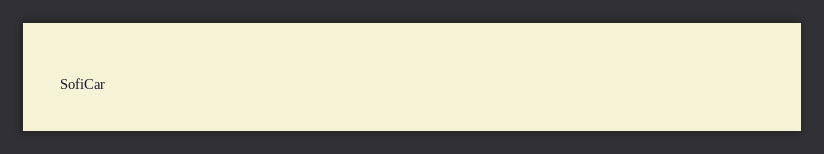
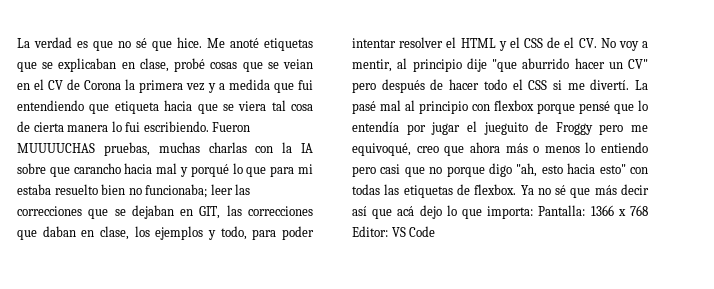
[60,78,105,89] SofiCar -> [17,37,313,51] [17,58,314,72] [17,79,313,93] [17,100,313,114] [17,121,251,132] [17,142,313,156] [17,163,314,177] [17,184,251,198] [17,205,313,219] [17,226,314,240] [352,37,648,51] [352,58,648,72] [352,79,648,93] [352,100,648,114] [352,121,648,135] [352,142,648,156] [352,163,648,177] [352,184,649,198] [352,205,648,219] [352,226,436,237] La verdad es que no sé que hice. Me anoté etiquetas que se explicaban en clase, probé cosas que se veian en el CV de Corona la primera vez y a medida que fui entendiendo que etiqueta hacia que se viera tal cosa de cierta manera lo fui escribiendo. Fueron MUUUUCHAS pruebas, muchas charlas con la IA sobre que carancho hacia mal y porqué lo que para mi estaba resuelto bien no funcionaba; leer las correcciones que se dejaban en GIT, las correcciones que daban en clase, los ejemplos y todo, para poder intentar resolver el HTML y el CSS de el CV. No voy a mentir, al principio dije "que aburrido hacer un CV" pero después de hacer todo el CSS si me divertí. La pasé mal al principio con flexbox porque pensé que lo entendía por jugar el jueguito de Froggy pero me equivoqué, creo que ahora más o menos lo entiendo pero casi que no porque digo "ah, esto hacia esto" con todas las etiquetas de flexbox. Ya no sé que más decir así que acá dejo lo que importa: Pantalla: 1366 x 768 Editor: VS Code

